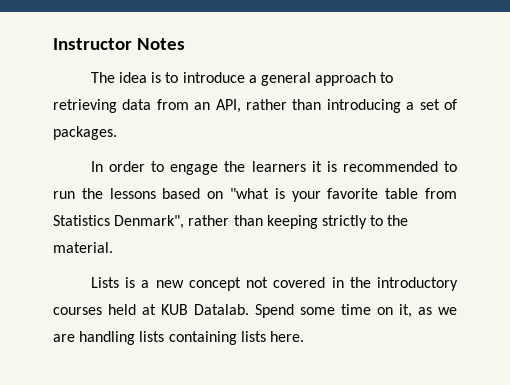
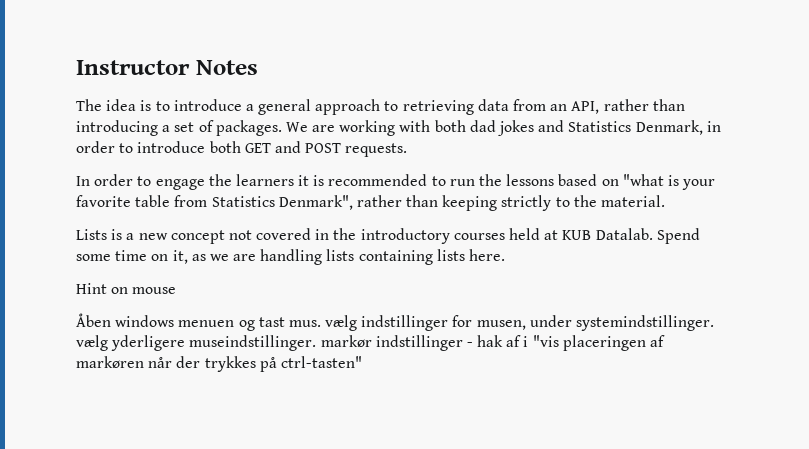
(117, 133) none -> [285,120,721,136] [76,141,408,157] We are working with both dad jokes and Statistics Denmark, in order to introduce both GET and POST requests.
(304, 336) none -> [76,283,177,294] [76,313,715,331] [76,335,666,351] [76,356,362,372] // Hint on mouse // Åben windows menuen og tast mus. vælg indstillinger for musen, under systemindstillinger. vælg yderligere museindstillinger. markør indstillinger - hak af i "vis placeringen af markøren når der trykkes på ctrl-tasten"

